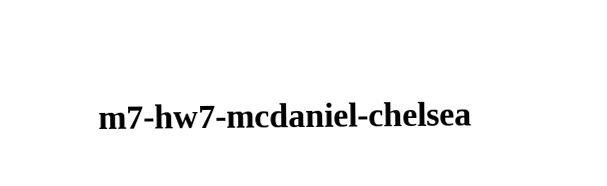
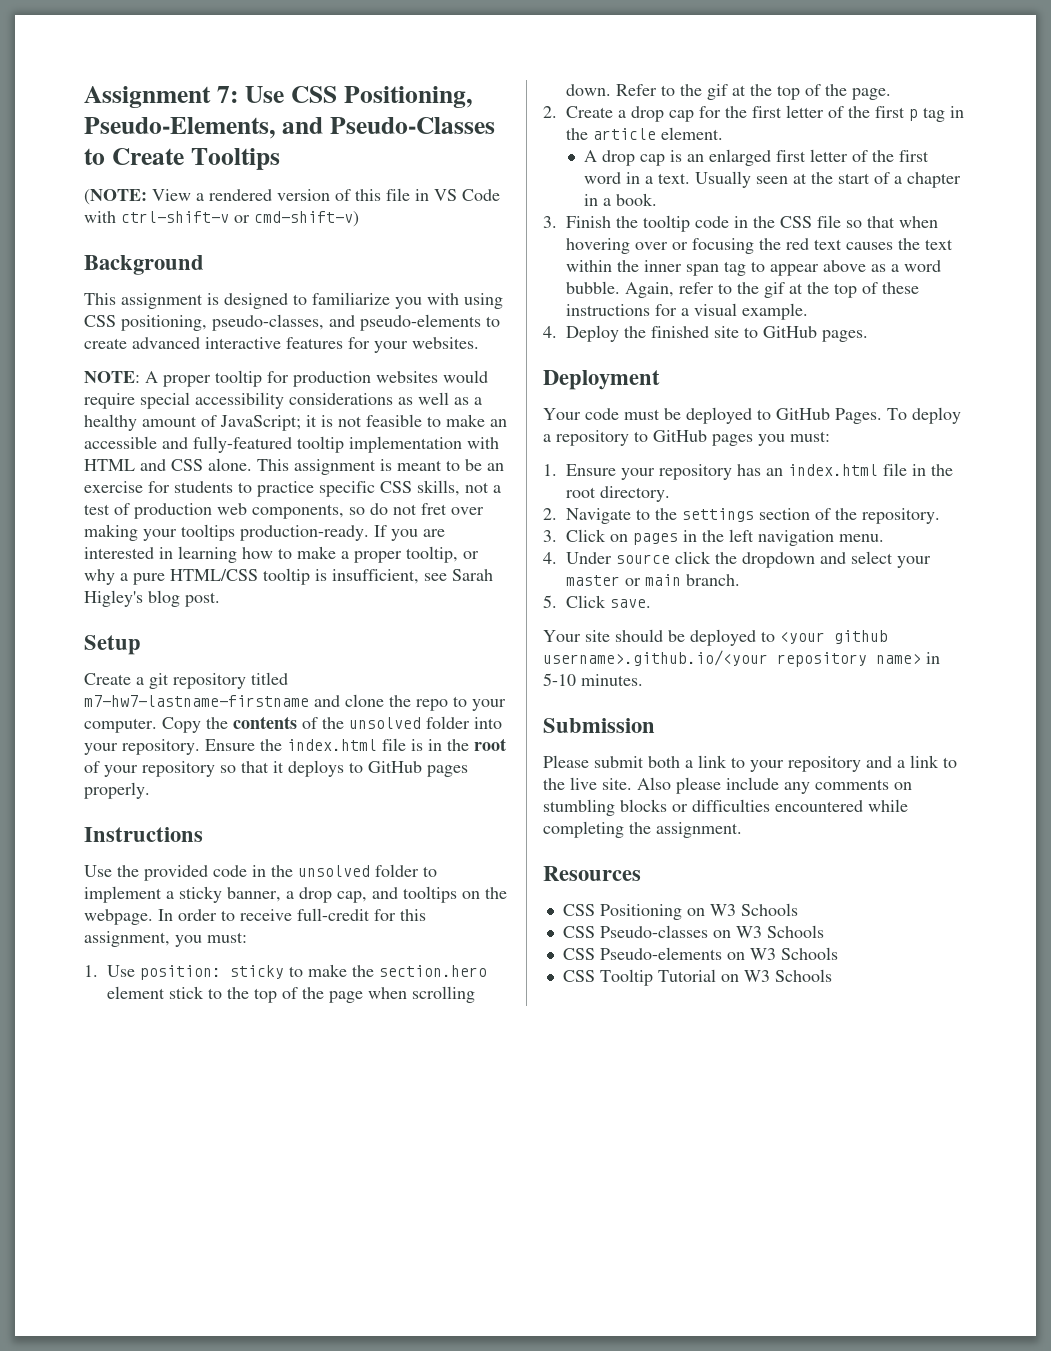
[98,101,472,129] m7-hw7-mcdaniel-chelsea -> [84,86,472,108] [84,117,495,139] [84,148,280,170] [84,188,500,205] [84,211,359,227] [84,255,204,275] [84,292,503,309] [84,314,500,331] [84,337,479,353] [84,370,488,387] [84,392,482,409] [84,414,507,431] [84,436,499,453] [84,458,504,475] [84,480,501,497] [84,503,484,519] [84,524,445,541] [84,546,479,563] [84,568,493,585] [84,590,220,607] [84,635,141,655] [84,672,288,689] [84,694,506,711] [84,716,502,733] [84,738,506,755] [84,760,468,777] [84,782,150,799] [84,827,203,842] [84,864,437,881] [84,886,507,903] [84,908,426,925] [84,931,247,947] [84,964,487,980] [107,986,475,1003] [566,84,891,100] [543,105,964,122] [566,127,723,140] [584,149,930,166] [584,171,962,188] [584,193,658,206] [543,215,938,232] [566,238,953,254] [566,260,941,276] [566,281,919,298] [566,303,808,320] [543,325,868,342] [543,370,660,390] [543,407,961,424] [543,430,830,446] [543,463,953,480] [566,486,670,502] [543,508,940,524] [543,529,884,546] [543,551,931,568] [566,574,740,586] [543,595,651,608] [543,629,888,646] [543,650,940,667] [543,673,643,686] [543,718,655,733] [543,755,957,772] [543,777,912,794] [543,799,908,816] [543,821,742,838] [543,866,641,881] [562,903,798,920] [562,925,824,938] [562,947,838,960] [562,969,832,986] Assignment 7: Use CSS Positioning, Pseudo-Elements, and Pseudo-Classes to Create Tooltips // (NOTE: View a rendered version of this file in VS Code with ctrl-shift-v or cmd-shift-v) // Background // This assignment is designed to familiarize you with using CSS positioning, pseudo-classes, and pseudo-elements to create advanced interactive features for your websites. // NOTE: A proper tooltip for production websites would require special accessibility considerations as well as a healthy amount of JavaScript; it is not feasible to make an accessible and fully-featured tooltip implementation with HTML and CSS alone. This assignment is meant to be an exercise for students to practice specific CSS skills, not a test of production web components, so do not fret over making your tooltips production-ready. If you are interested in learning how to make a proper tooltip, or why a pure HTML/CSS tooltip is insufficient, see Sarah Higley's blog post. // Setup // Create a git repository titled m7-hw7-lastname-firstname and clone the repo to your computer. Copy the contents of the unsolved folder into your repository. Ensure the index.html file is in the root of your repository so that it deploys to GitHub pages properly. // Instructions // Use the provided code in the unsolved folder to implement a sticky banner, a drop cap, and tooltips on the webpage. In order to receive full-credit for this assignment, you must: // 1. Use position: sticky to make the section.hero element stick to the top of the page when scrolling down. Refer to the gif at the top of the page. // 2. Create a drop cap for the first letter of the first p tag in the article element. // A drop cap is an enlarged first letter of the first word in a text. Usually seen at the start of a chapter in a book. // 3. Finish the tooltip code in the CSS file so that when hovering over or focusing the red text causes the text within the inner span tag to appear above as a word bubble. Again, refer to the gif at the top of these instructions for a visual example. // 4. Deploy the finished site to GitHub pages. // Deployment // Your code must be deployed to GitHub Pages. To deploy a repository to GitHub pages you must: // 1. Ensure your repository has an index.html file in the root directory. // 2. Navigate to the settings section of the repository. // 3. Click on pages in the left navigation menu. // 4. Under source click the dropdown and select your master or main branch. // 5. Click save. // Your site should be deployed to <your github username>.github.io/<your repository name> in 5-10 minutes. // Submission // Please submit both a link to your repository and a link to the live site. Also please include any comments on stumbling blocks or difficulties encountered while completing the assignment. // Resources // CSS Positioning on W3 Schools // CSS Pseudo-classes on W3 Schools // CSS Pseudo-elements on W3 Schools // CSS Tooltip Tutorial on W3 Schools

